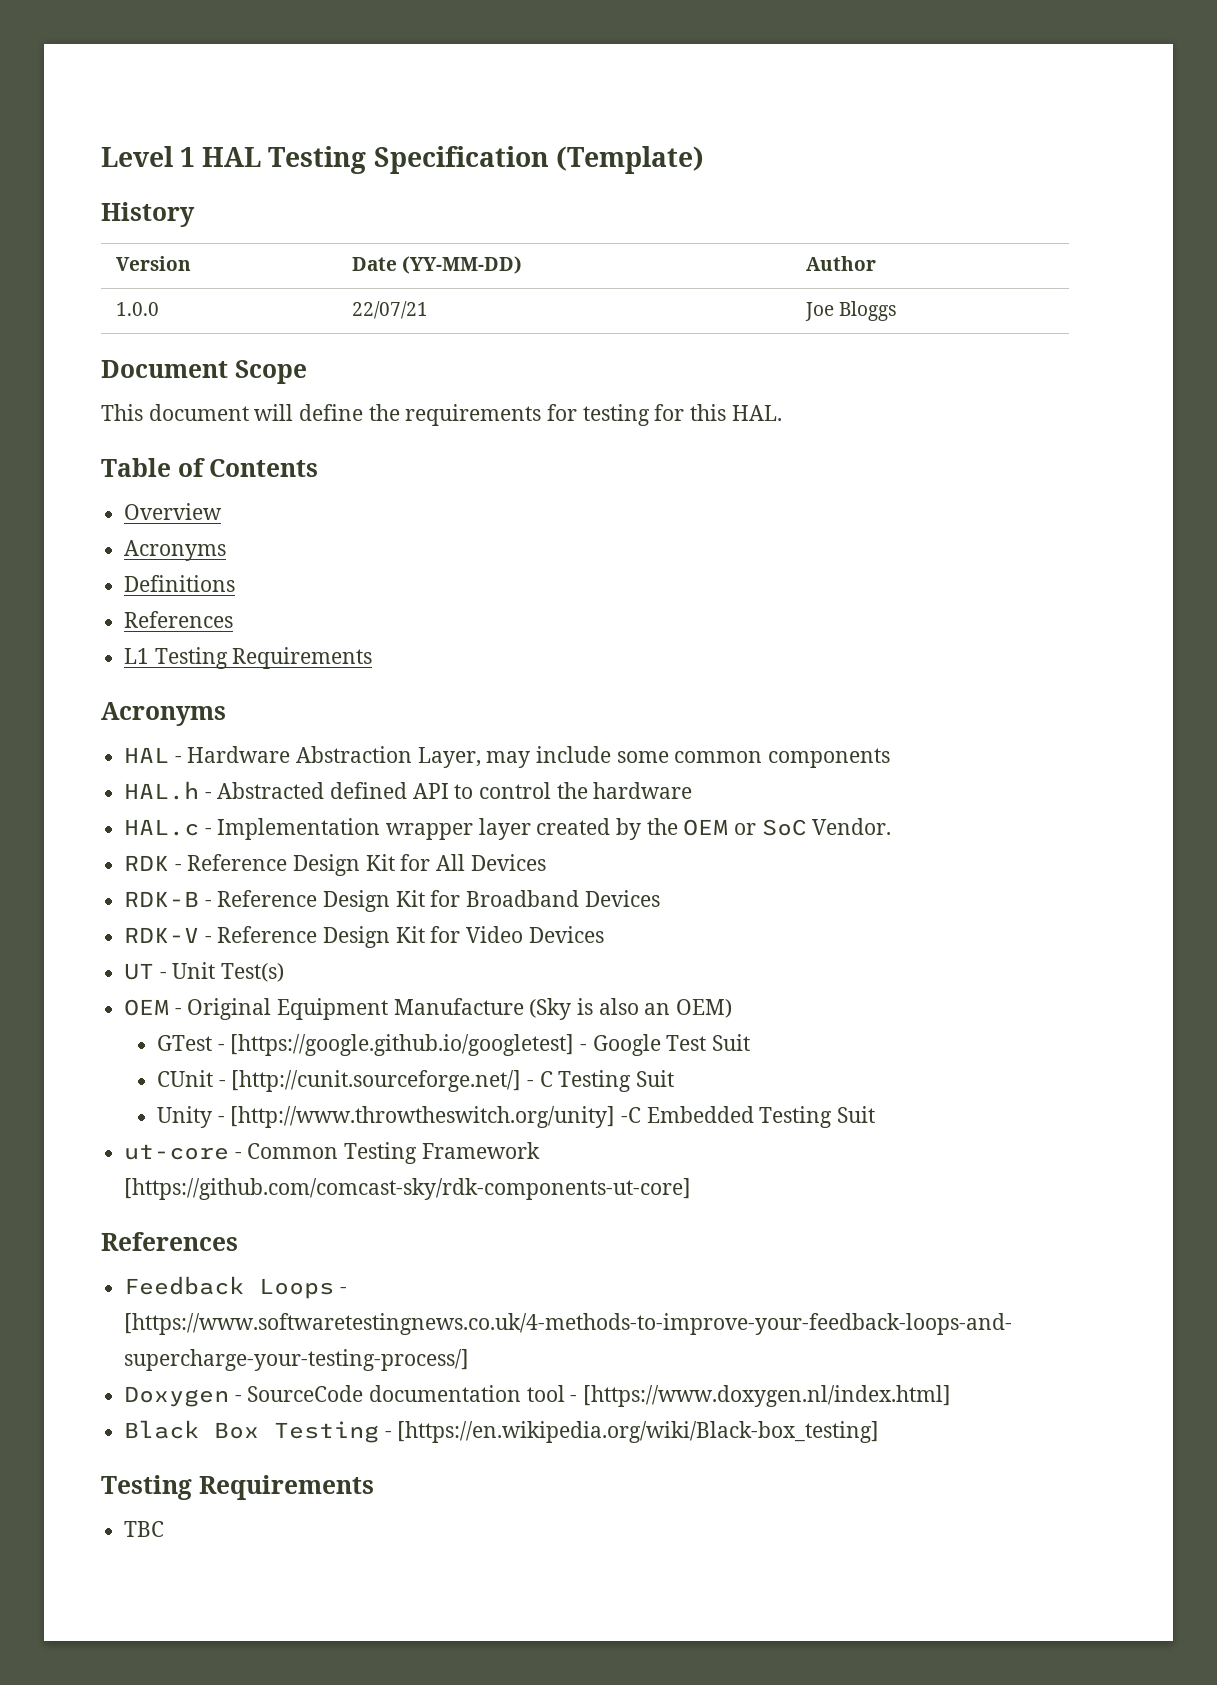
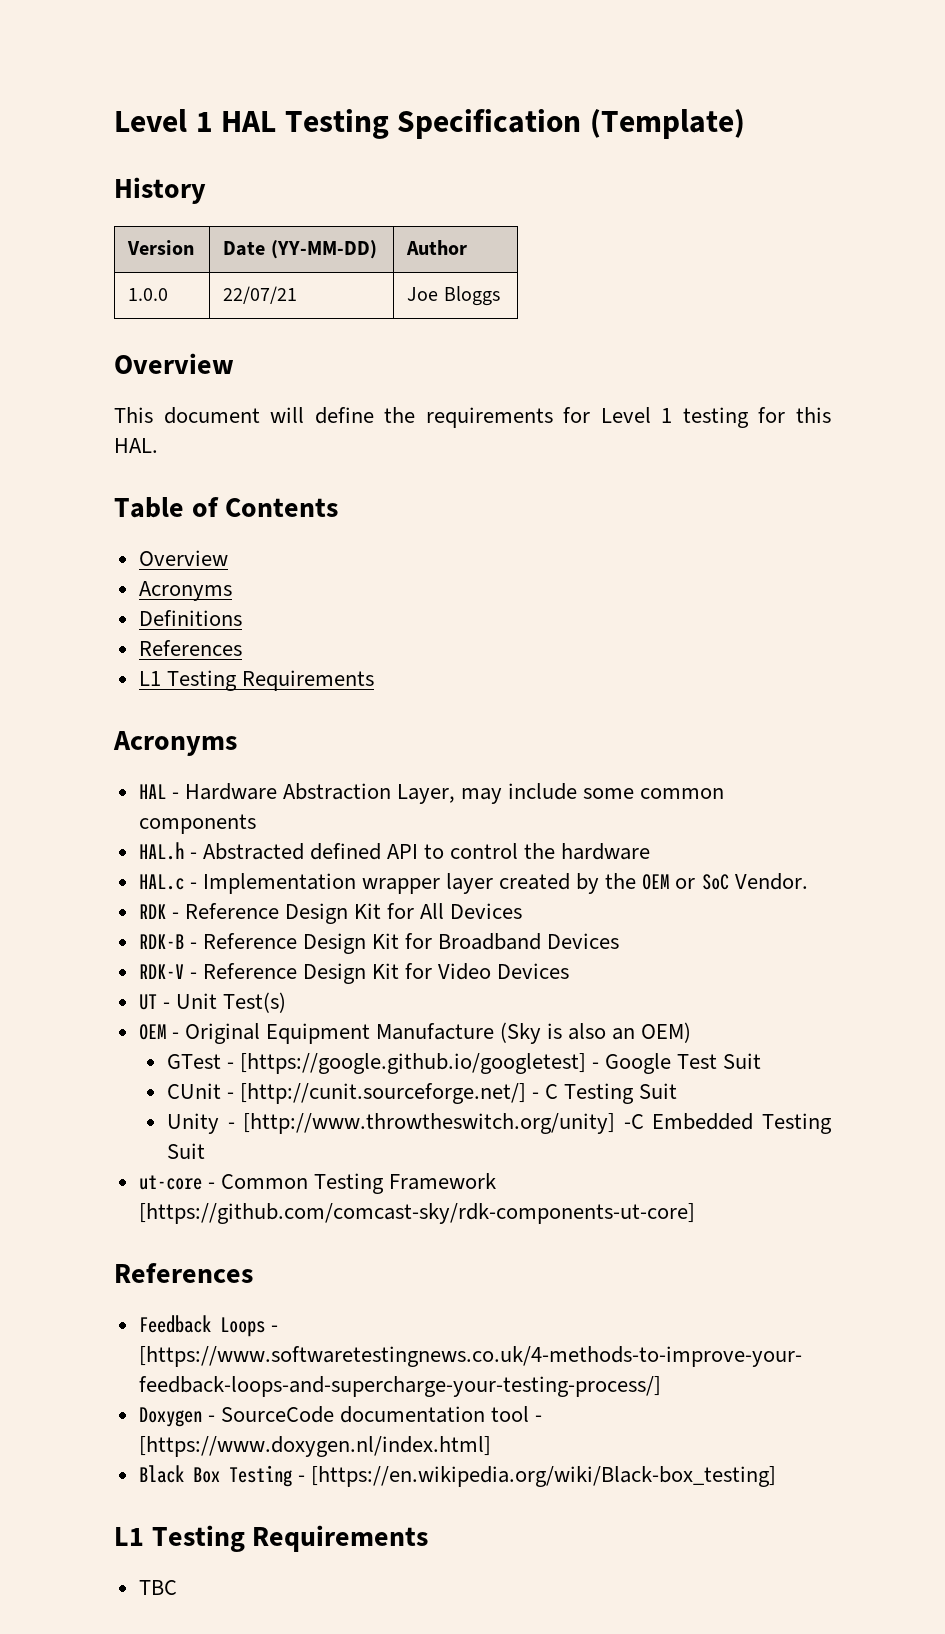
[101,360,307,384] Document Scope -> [114,353,234,374] Overview
(578, 412) none -> [600,407,673,423] Level 1
(880, 1432) none -> [114,1527,144,1546] L1

